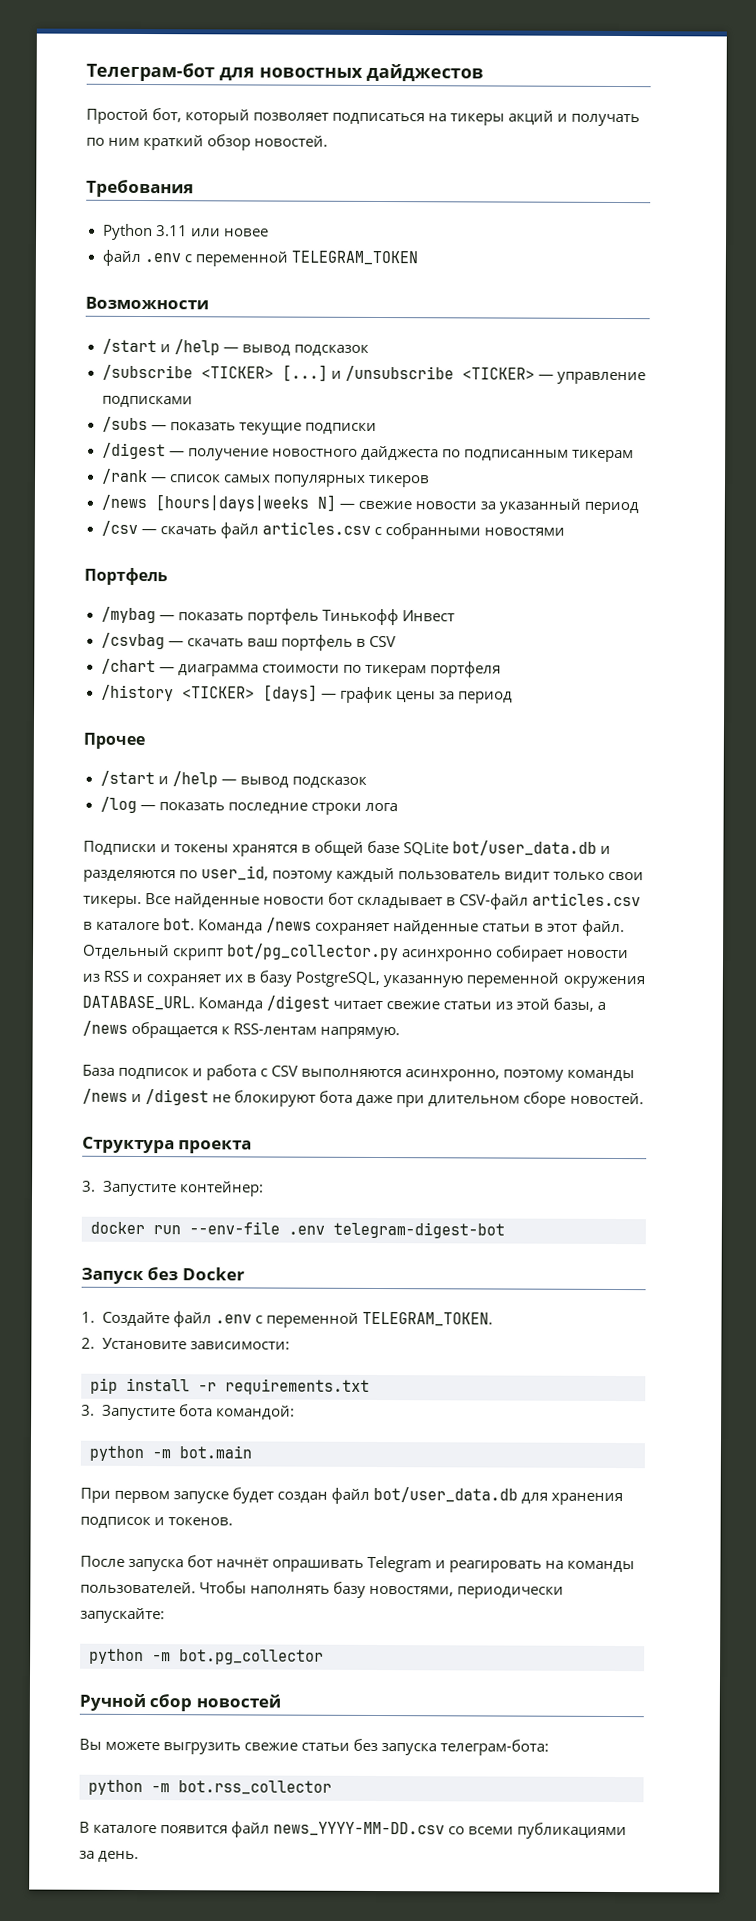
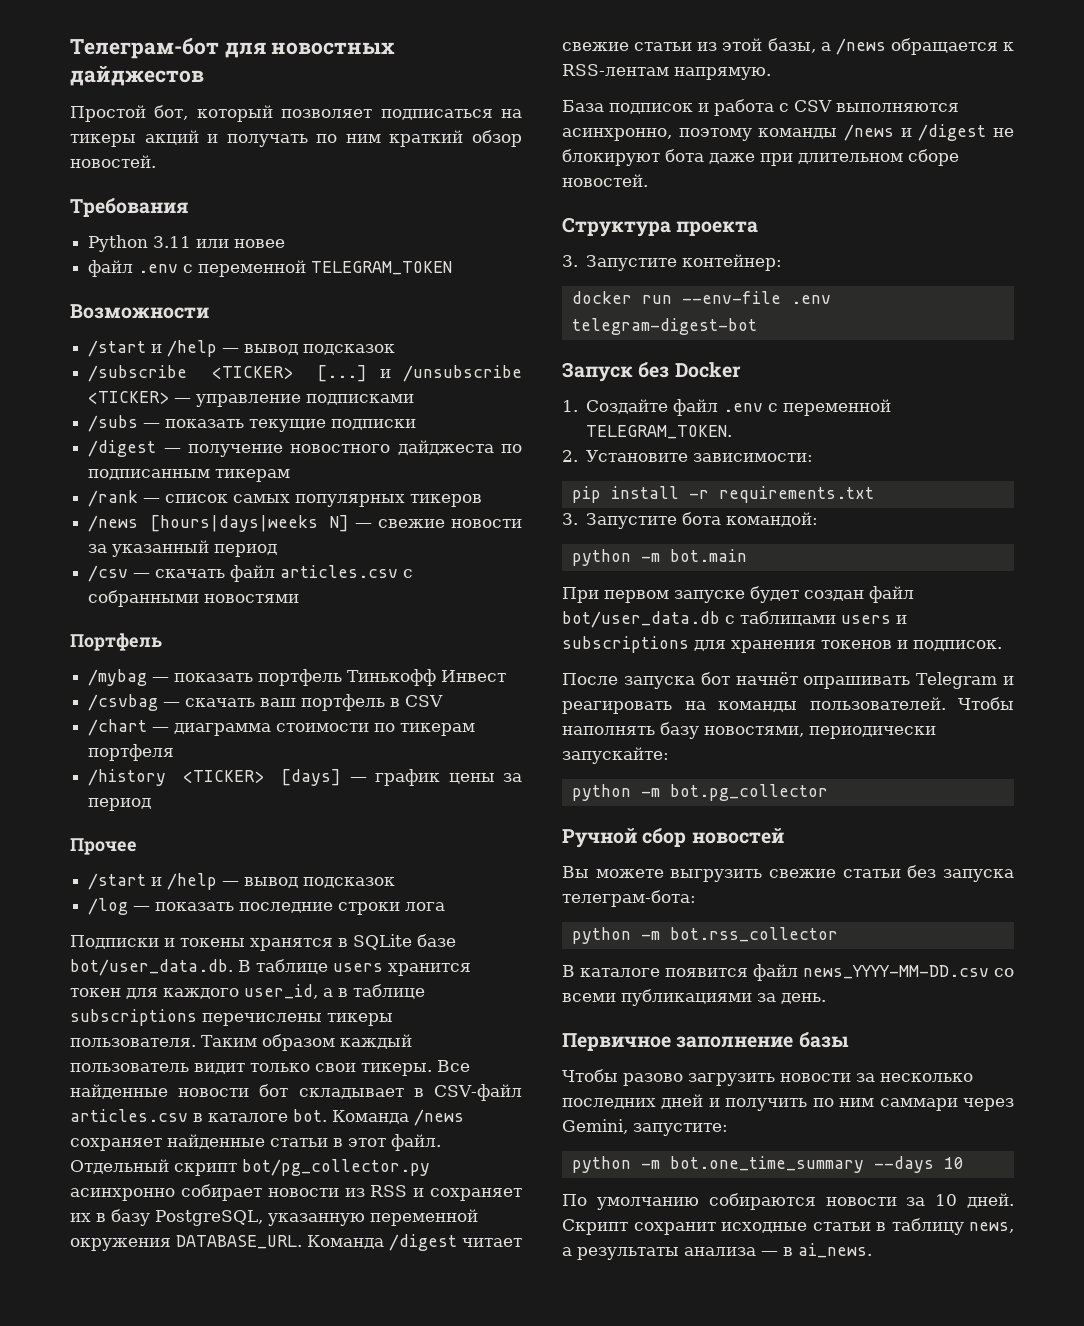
[314,840,612,856] [83,865,334,883] общей базе SQLite bot/user_data.db и разделяются по user_id, поэтому -> [353,934,456,950] [70,959,471,976] [70,984,425,999] [70,1009,393,1026] [70,1034,335,1051] SQLite базе bot/user_data.db. В таблице users хранится токен для каждого user_id, а в таблице subscriptions перечислены тикеры пользователя. Таким образом
[521,1492,624,1506] [80,1516,234,1529] для хранения подписок и токенов. -> [725,611,907,626] [562,636,1002,653] с таблицами users и subscriptions для хранения токенов и подписок.
(140, 1856) none -> [562,1032,849,1051] [562,1069,973,1086] [562,1094,1014,1111] [562,1119,728,1136] [571,1156,964,1173] [562,1193,1014,1210] [562,1218,1014,1235] [562,1243,872,1260] // Первичное заполнение базы // Чтобы разово загрузить новости за несколько последних дней и получить по ним саммари через Gemini, запустите: // python -m bot.one_time_summary --days 10 // По умолчанию собираются новости за 10 дней. Скрипт сохранит исходные статьи в таблицу news, а результаты анализа — в ai_news.

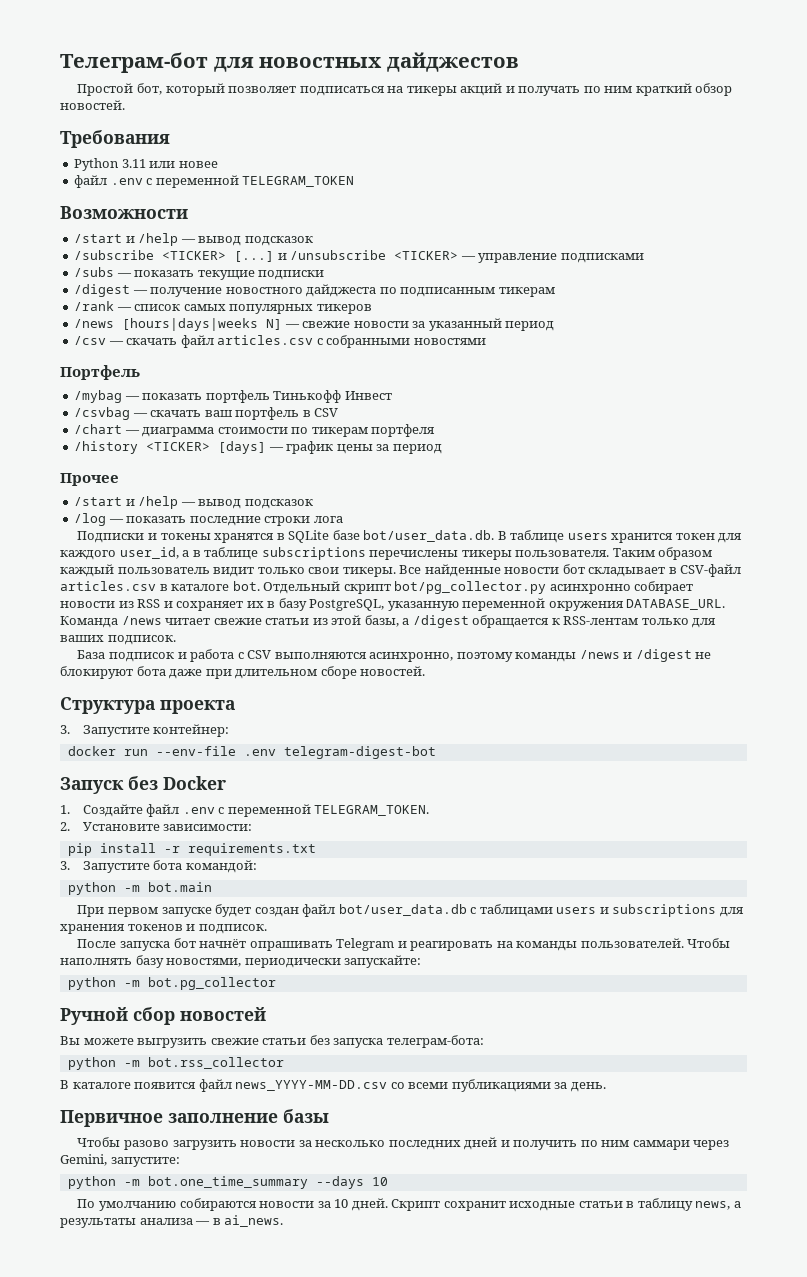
[332,1109,464,1126] [70,1134,441,1151] Команда /news сохраняет найденные статьи в этот файл. -> (260, 586) none
[389,1234,457,1251] /digest -> [121,616,162,625] /news
[835,38,886,55] /news -> [412,615,469,628] /digest
[674,67,771,80] напрямую. -> [641,618,717,628] [60,635,176,645] только для ваших подписок.

